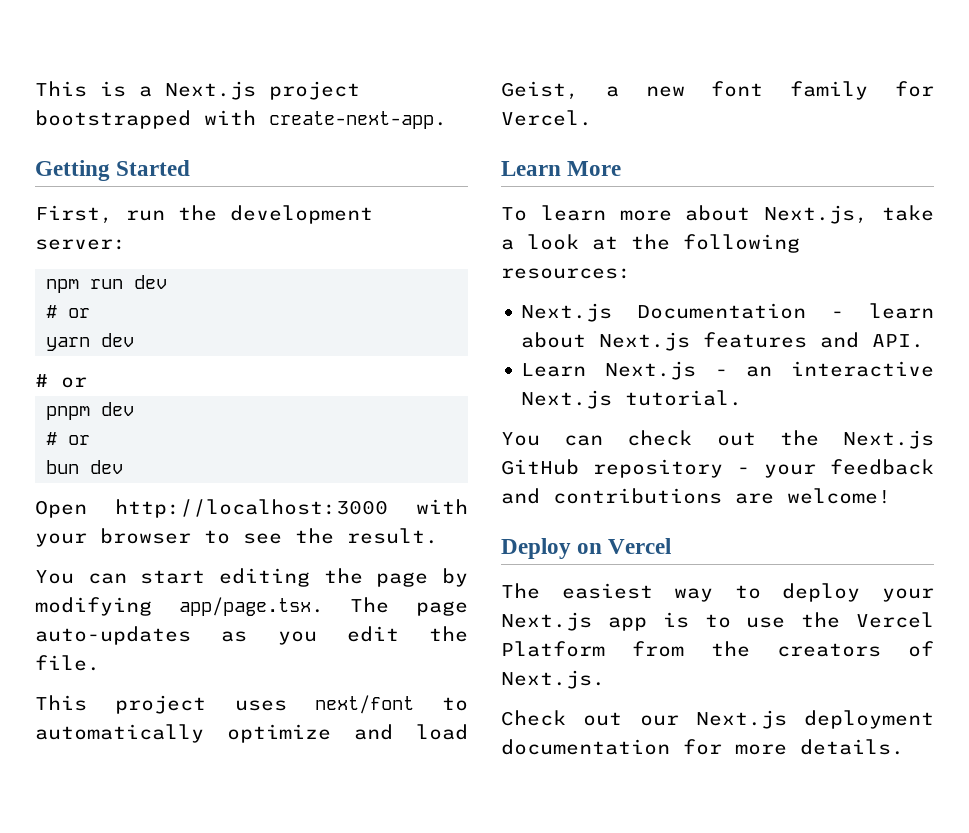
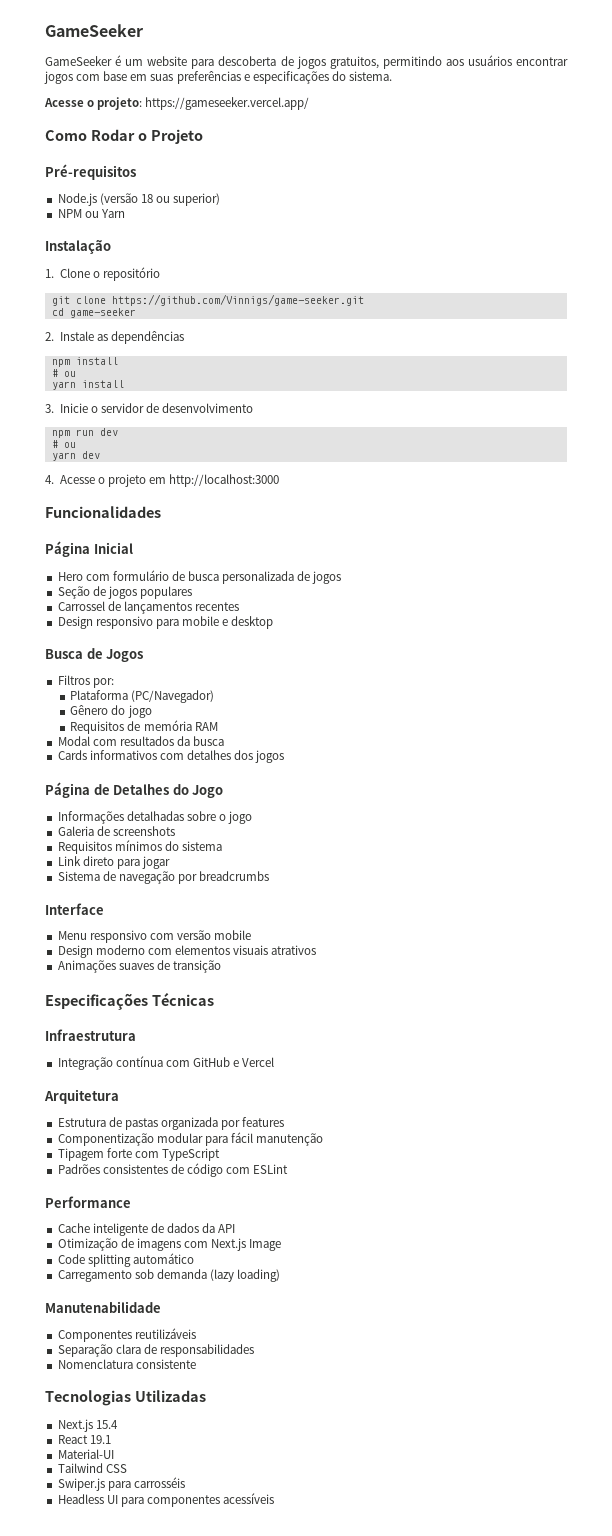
[35,81,360,100] [35,110,447,129] [35,160,191,181] [35,205,373,224] [35,239,126,250] This is a Next.js project bootstrapped with create-next-app. // Getting Started // First, run the development server: -> [45,24,143,37] [45,55,568,69] [44,71,392,84] [44,97,310,110] [45,129,203,144] [45,164,136,180] [57,193,221,206] [57,209,125,218] [45,240,111,254] [45,267,160,281] [51,294,364,306] [51,308,136,318] [45,331,184,344] [51,357,118,367] [51,369,76,377] [51,380,124,390] [45,403,254,413] GameSeeker // GameSeeker é um website para descoberta de jogos gratuitos, permitindo aos usuários encontrar jogos com base em suas preferências e especificações do sistema. // Acesse o projeto: https://gameseeker.vercel.app/ // Como Rodar o Projeto // Pré-requisitos // Node.js (versão 18 ou superior) // NPM ou Yarn // Instalação // 1. Clone o repositório // git clone https://github.com/Vinnigs/game-seeker.git // cd game-seeker // 2. Instale as dependências // npm install // # ou // yarn install // 3. Inicie o servidor de desenvolvimento
[68,308,91,318] or -> [63,442,76,448] ou
[35,374,87,388] [46,402,135,420] [46,432,91,445] [46,460,124,474] [35,499,468,518] [35,528,438,547] [35,568,469,587] [35,597,468,616] [35,626,468,645] [35,655,100,671] [35,695,468,714] [35,724,468,743] [501,81,934,100] [501,110,592,126] [501,161,622,176] [501,205,934,224] [501,234,800,253] [501,268,631,279] [521,303,934,322] [521,332,925,351] [521,361,934,380] [521,390,743,409] [501,430,934,449] [501,459,934,478] [501,488,891,504] [501,538,672,559] [501,583,934,602] [501,612,934,631] [501,641,934,657] [501,670,605,689] [501,710,934,729] [501,739,904,755] # or // pnpm dev // # or // bun dev // Open http://localhost:3000 with your browser to see the result. // You can start editing the page by modifying app/page.tsx. The page auto-updates as you edit the file. // This project uses next/font to automatically optimize and load Geist, a new font family for Vercel. // Learn More // To learn more about Next.js, take a look at the following resources: // Next.js Documentation - learn about Next.js features and API. // Learn Next.js - an interactive Next.js tutorial. // You can check out the Next.js GitHub repository - your feedback and contributions are welcome! // Deploy on Vercel // The easiest way to deploy your Next.js app is to use the Vercel Platform from the creators of Next.js. // Check out our Next.js deployment documentation for more details. -> [45,474,280,487] [45,506,161,518] [45,541,133,557] [57,570,342,584] [57,586,192,599] [57,601,239,614] [57,616,274,629] [45,648,144,662] [57,675,114,688] [70,690,215,703] [70,705,152,718] [70,720,218,734] [57,736,225,746] [57,750,285,763] [45,782,224,798] [57,811,253,824] [57,826,175,836] [57,840,222,854] [57,856,170,869] [57,871,270,884] [45,903,104,915] [57,930,252,943] [57,945,317,958] [57,960,221,973] [45,992,214,1010] [45,1029,136,1041] [57,1056,275,1070] [44,1089,119,1104] [57,1117,285,1130] [57,1132,324,1146] [57,1148,220,1161] [57,1163,289,1177] [45,1196,131,1208] [57,1223,236,1236] [57,1238,282,1251] [57,1253,194,1267] [57,1269,281,1282] [45,1301,161,1313] [57,1328,196,1342] [57,1344,254,1357] [57,1359,196,1369] [45,1390,206,1406] [57,1419,118,1432] [57,1435,111,1444] [57,1449,114,1459] [57,1463,127,1473] [57,1477,185,1491] [57,1493,275,1507] 4. Acesse o projeto em http://localhost:3000 // Funcionalidades // Página Inicial // Hero com formulário de busca personalizada de jogos // Seção de jogos populares // Carrossel de lançamentos recentes // Design responsivo para mobile e desktop // Busca de Jogos // Filtros por: // Plataforma (PC/Navegador) // Gênero do jogo // Requisitos de memória RAM // Modal com resultados da busca // Cards informativos com detalhes dos jogos // Página de Detalhes do Jogo // Informações detalhadas sobre o jogo // Galeria de screenshots // Requisitos mínimos do sistema // Link direto para jogar // Sistema de navegação por breadcrumbs // Interface // Menu responsivo com versão mobile // Design moderno com elementos visuais atrativos // Animações suaves de transição // Especificações Técnicas // Infraestrutura // Integração contínua com GitHub e Vercel // Arquitetura // Estrutura de pastas organizada por features // Componentização modular para fácil manutenção // Tipagem forte com TypeScript // Padrões consistentes de código com ESLint // Performance // Cache inteligente de dados da API // Otimização de imagens com Next.js Image // Code splitting automático // Carregamento sob demanda (lazy loading) // Manutenabilidade // Componentes reutilizáveis // Separação clara de responsabilidades // Nomenclatura consistente // Tecnologias Utilizadas // Next.js 15.4 // React 19.1 // Material-UI // Tailwind CSS // Swiper.js para carrosséis // Headless UI para componentes acessíveis

